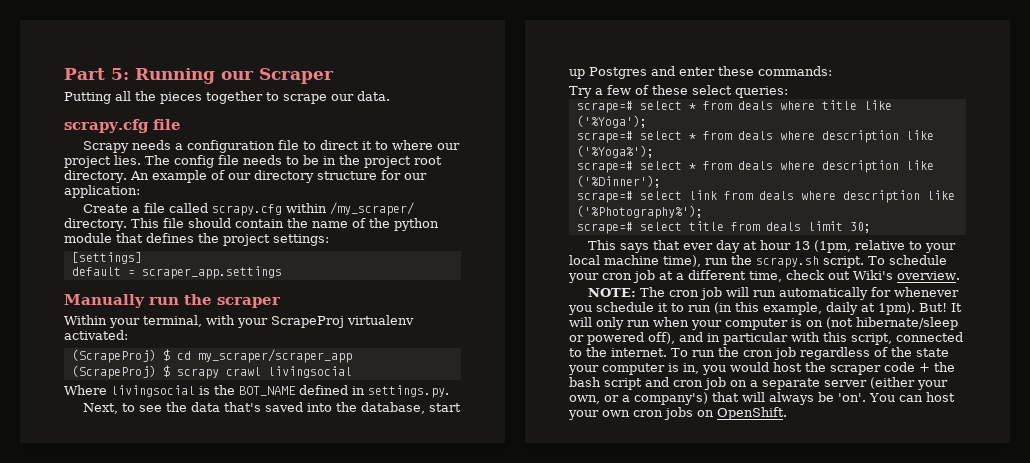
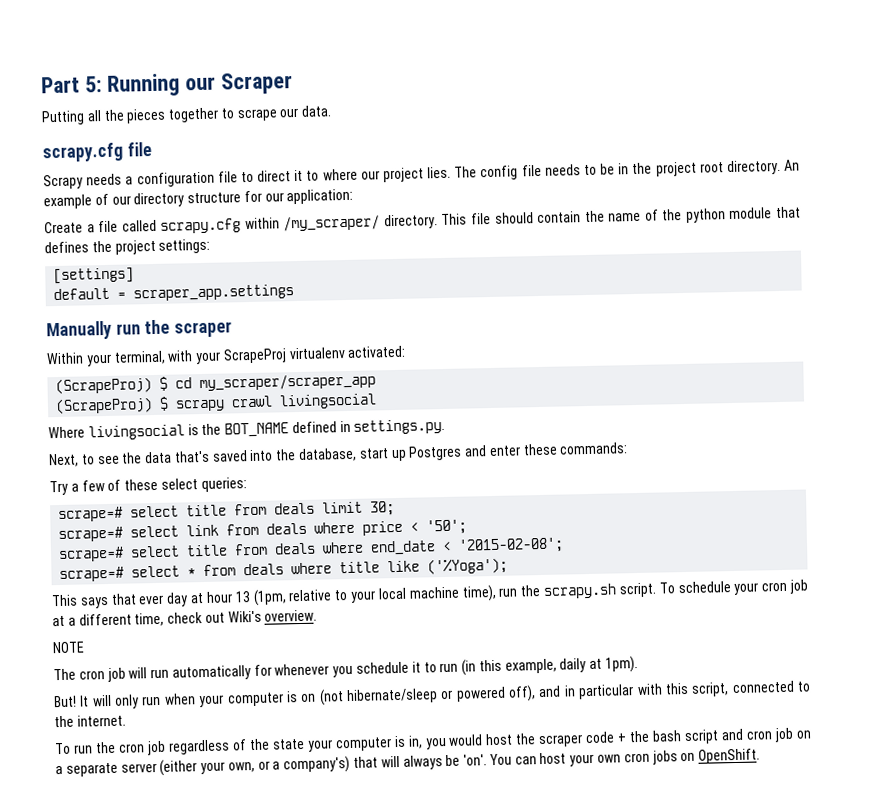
(788, 92) none -> [58,501,396,523] [58,519,468,543] [58,537,565,563] // scrape=# select title from deals limit 30; // scrape=# select link from deals where price < '50'; // scrape=# select title from deals where end_date < '2015-02-08';
[576,130,934,143] [576,145,654,158] [576,160,934,173] [576,175,661,188] [576,190,955,203] [576,205,703,219] [576,221,871,234] // scrape=# select * from deals where description like ('%Yoga%'); // scrape=# select * from deals where description like ('%Dinner'); // scrape=# select link from deals where description like ('%Photography%'); // scrape=# select title from deals limit 30; -> (509, 566) none
[588,288,637,297] NOTE: -> [52,641,85,654] NOTE //
(915, 308) none -> (639, 664) //
(667, 352) none -> (126, 720) //

